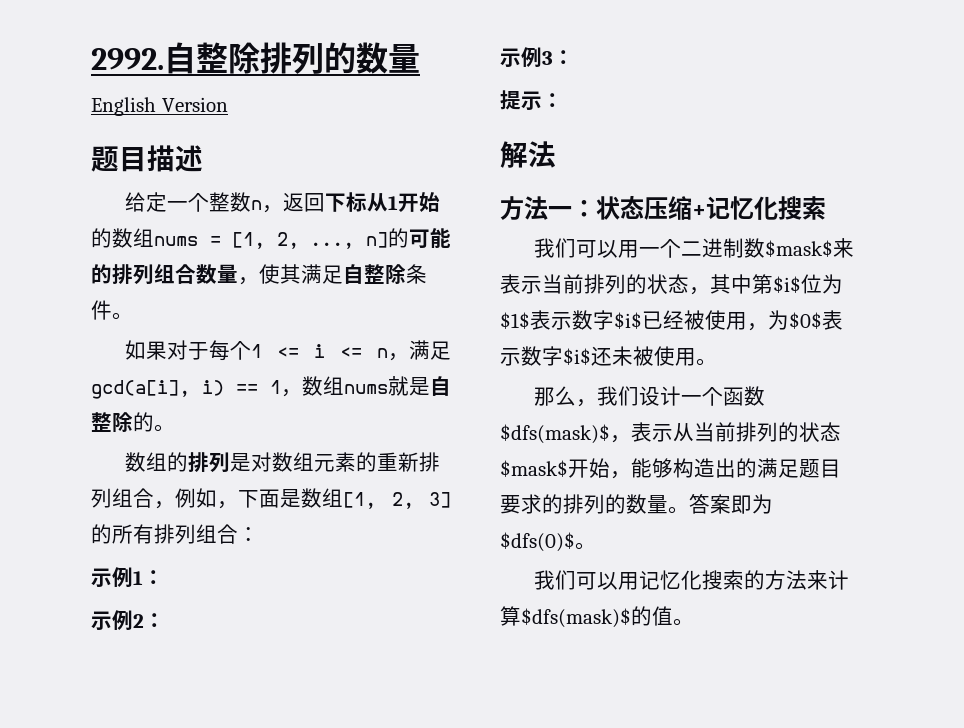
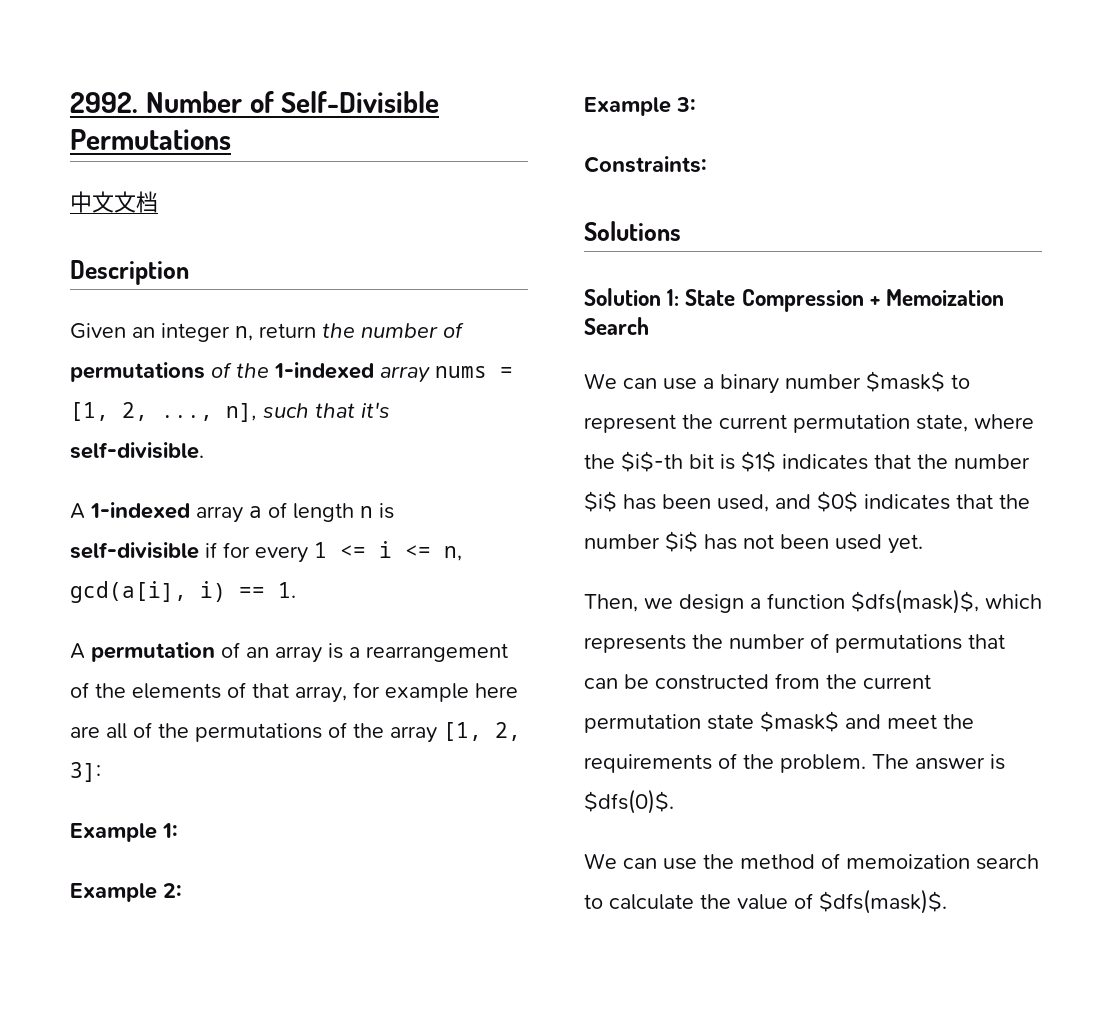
[164,42,420,74] [91,97,228,116] [91,145,203,172] [125,192,441,213] [91,228,154,248] 自整除排列的数量 // English Version // 题目描述 // 给定一个整数n，返回下标从1开始的数组 -> [145,91,440,113] [70,129,231,150] [70,191,158,213] [70,260,189,285] [70,322,464,342] [70,362,430,383] Number of Self-Divisible Permutations // 中文文档 // Description // Given an integer n, return the number of permutations of the 1-indexed array
[366,228,451,248] [91,264,427,285] [91,300,133,320] [125,340,252,361] n]的可能的排列组合数量，使其满足自整除条件。 // 如果对于每个 -> [226,402,390,422] [70,442,204,459] [70,502,394,523] [70,542,308,563] n], such that it's self-divisible. // A 1-indexed array a of length n is self-divisible if for every
[376,340,451,361] n，满足 -> [444,546,462,561] n,
[270,376,451,397] [91,412,175,432] [125,452,441,473] [91,488,451,509] [91,524,259,544] [91,567,164,587] [91,610,165,630] [500,47,574,67] [500,90,563,110] [500,141,556,168] [500,196,826,220] [534,238,855,258] [500,274,843,295] [500,310,843,331] [500,346,717,366] [534,386,766,407] [500,422,841,444] [500,458,841,479] [500,494,773,514] [500,532,596,552] [534,570,850,590] [500,606,694,628] 1，数组nums就是自整除的。 // 数组的排列是对数组元素的重新排列组合，例如，下面是数组[1, 2, 3]的所有排列组合： // 示例1： // 示例2： // 示例3： // 提示： // 解法 // 方法一：状态压缩+记忆化搜索 // 我们可以用一个二进制数$mask$来表示当前排列的状态，其中第$i$位为$1$表示数字$i$已经被使用，为$0$表示数字$i$还未被使用。 // 那么，我们设计一个函数$dfs(mask)$，表示从当前排列的状态$mask$开始，能够构造出的满足题目要求的排列的数量。答案即为$dfs(0)$。 // 我们可以用记忆化搜索的方法来计算$dfs(mask)$的值。 -> [278,582,296,598] [70,642,508,663] [70,682,518,703] [70,722,521,743] [70,762,101,782] [70,823,178,842] [70,883,182,902] [584,97,696,116] [584,156,707,173] [584,221,681,241] [584,288,1005,312] [584,317,649,335] [584,371,970,394] [584,414,1034,433] [584,451,1030,472] [584,491,1030,512] [584,531,923,554] [584,589,1042,614] [584,633,1005,653] [584,673,931,690] [584,711,974,733] [584,753,1005,773] [584,789,674,814] [584,853,1039,870] [584,889,947,914] 1. // A permutation of an array is a rearrangement of the elements of that array, for example here are all of the permutations of the array [1, 2, 3]: // Example 1: // Example 2: // Example 3: // Constraints: // Solutions // Solution 1: State Compression + Memoization Search // We can use a binary number $mask$ to represent the current permutation state, where the $i$-th bit is $1$ indicates that the number $i$ has been used, and $0$ indicates that the number $i$ has not been used yet. // Then, we design a function $dfs(mask)$, which represents the number of permutations that can be constructed from the current permutation state $mask$ and meet the requirements of the problem. The answer is $dfs(0)$. // We can use the method of memoization search to calculate the value of $dfs(mask)$.

